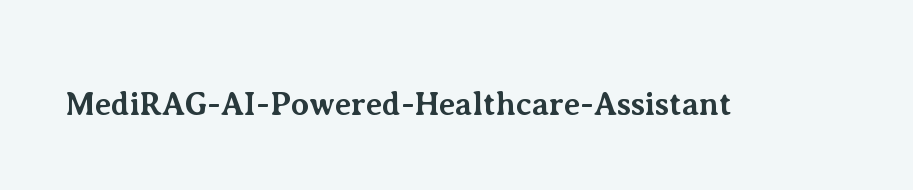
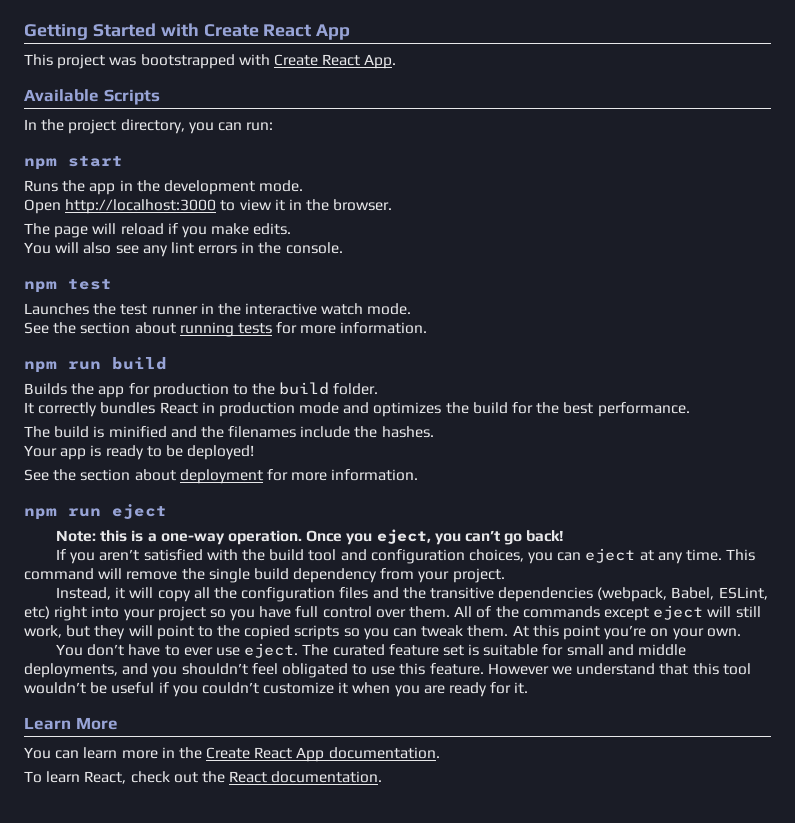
[65,91,732,115] MediRAG-AI-Powered-Healthcare-Assistant -> [24,23,351,40] [24,54,397,69] [24,89,160,105] [24,119,274,134] [24,156,123,170] [24,180,304,195] [24,199,393,214] [24,223,292,238] [24,242,343,257] [24,279,112,293] [24,303,412,315] [24,322,428,337] [24,357,167,373] [24,382,379,398] [24,402,690,417] [24,426,434,438] [24,445,255,460] [24,469,419,484] [24,504,167,520] [56,529,565,545] [56,548,756,564] [24,568,505,583] [56,587,768,602] [24,605,761,621] [24,625,741,640] [56,643,687,658] [24,663,751,678] [24,682,529,697] [24,717,118,730] [24,747,440,762] [24,771,383,784] Getting Started with Create React App // This project was bootstrapped with Create React App. // Available Scripts // In the project directory, you can run: // npm start // Runs the app in the development mode. // Open http://localhost:3000 to view it in the browser. // The page will reload if you make edits. // You will also see any lint errors in the console. // npm test // Launches the test runner in the interactive watch mode. // See the section about running tests for more information. // npm run build // Builds the app for production to the build folder. // It correctly bundles React in production mode and optimizes the build for the best performance. // The build is minified and the filenames include the hashes. // Your app is ready to be deployed! // See the section about deployment for more information. // npm run eject // Note: this is a one-way operation. Once you eject, you can’t go back! // If you aren’t satisfied with the build tool and configuration choices, you can eject at any time. This command will remove the single build dependency from your project. // Instead, it will copy all the configuration files and the transitive dependencies (webpack, Babel, ESLint, etc) right into your project so you have full control over them. All of the commands except eject will still work, but they will point to the copied scripts so you can tweak them. At this point you’re on your own. // You don’t have to ever use eject. The curated feature set is suitable for small and middle deployments, and you shouldn’t feel obligated to use this feature. However we understand that this tool wouldn’t be useful if you couldn’t customize it when you are ready for it. // Learn More // You can learn more in the Create React App documentation. // To learn React, check out the React documentation.

